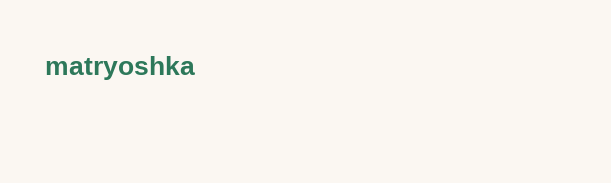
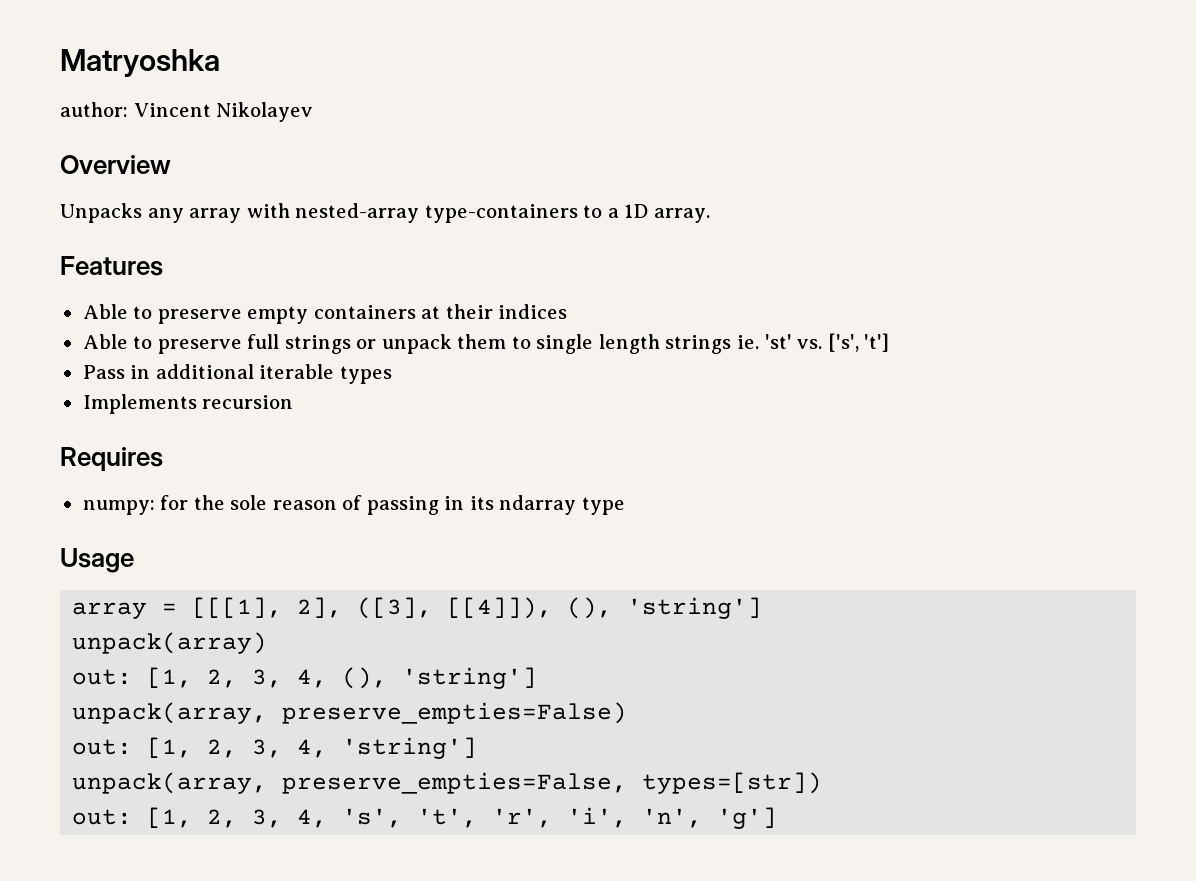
[45,56,195,80] matryoshka -> [60,49,220,78] [60,102,314,122] [60,155,171,174] [60,203,710,223] [60,256,163,276] [82,304,568,324] [82,333,890,354] [82,364,392,384] [82,394,294,414] [60,447,163,472] [82,495,625,515] [60,548,134,573] [72,597,763,619] [72,632,268,654] [72,667,538,689] [72,702,628,724] [72,737,478,759] [72,772,823,794] [72,807,778,829] Matryoshka // author: Vincent Nikolayev // Overview // Unpacks any array with nested-array type-containers to a 1D array. // Features // Able to preserve empty containers at their indices // Able to preserve full strings or unpack them to single length strings ie. 'st' vs. ['s', 't'] // Pass in additional iterable types // Implements recursion // Requires // numpy: for the sole reason of passing in its ndarray type // Usage // array = [[[1], 2], ([3], [[4]]), (), 'string'] // unpack(array) // out: [1, 2, 3, 4, (), 'string'] // unpack(array, preserve_empties=False) // out: [1, 2, 3, 4, 'string'] // unpack(array, preserve_empties=False, types=[str]) // out: [1, 2, 3, 4, 's', 't', 'r', 'i', 'n', 'g']

